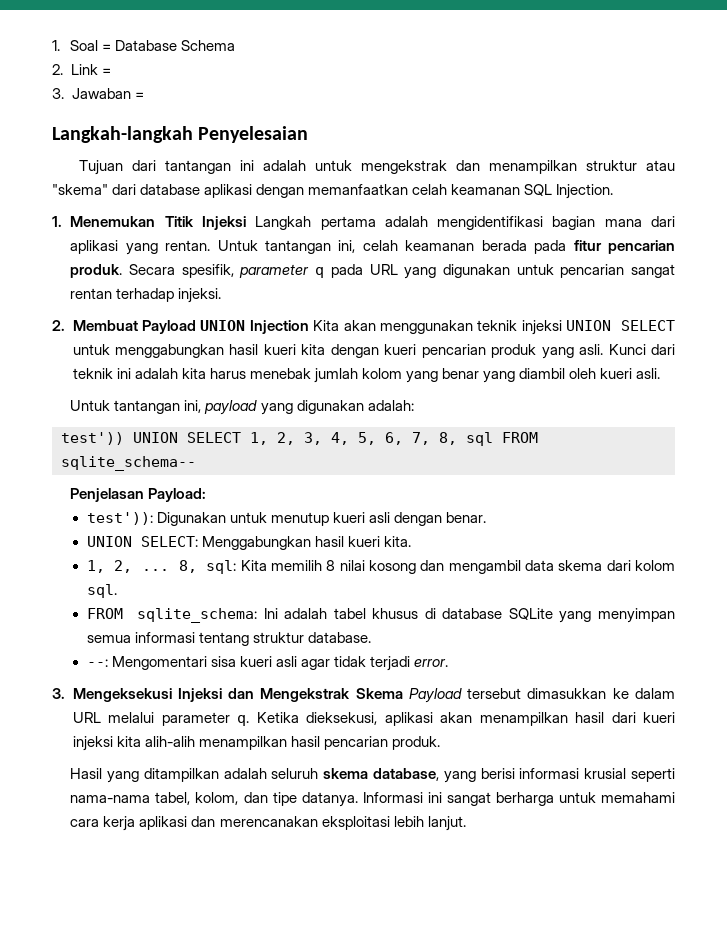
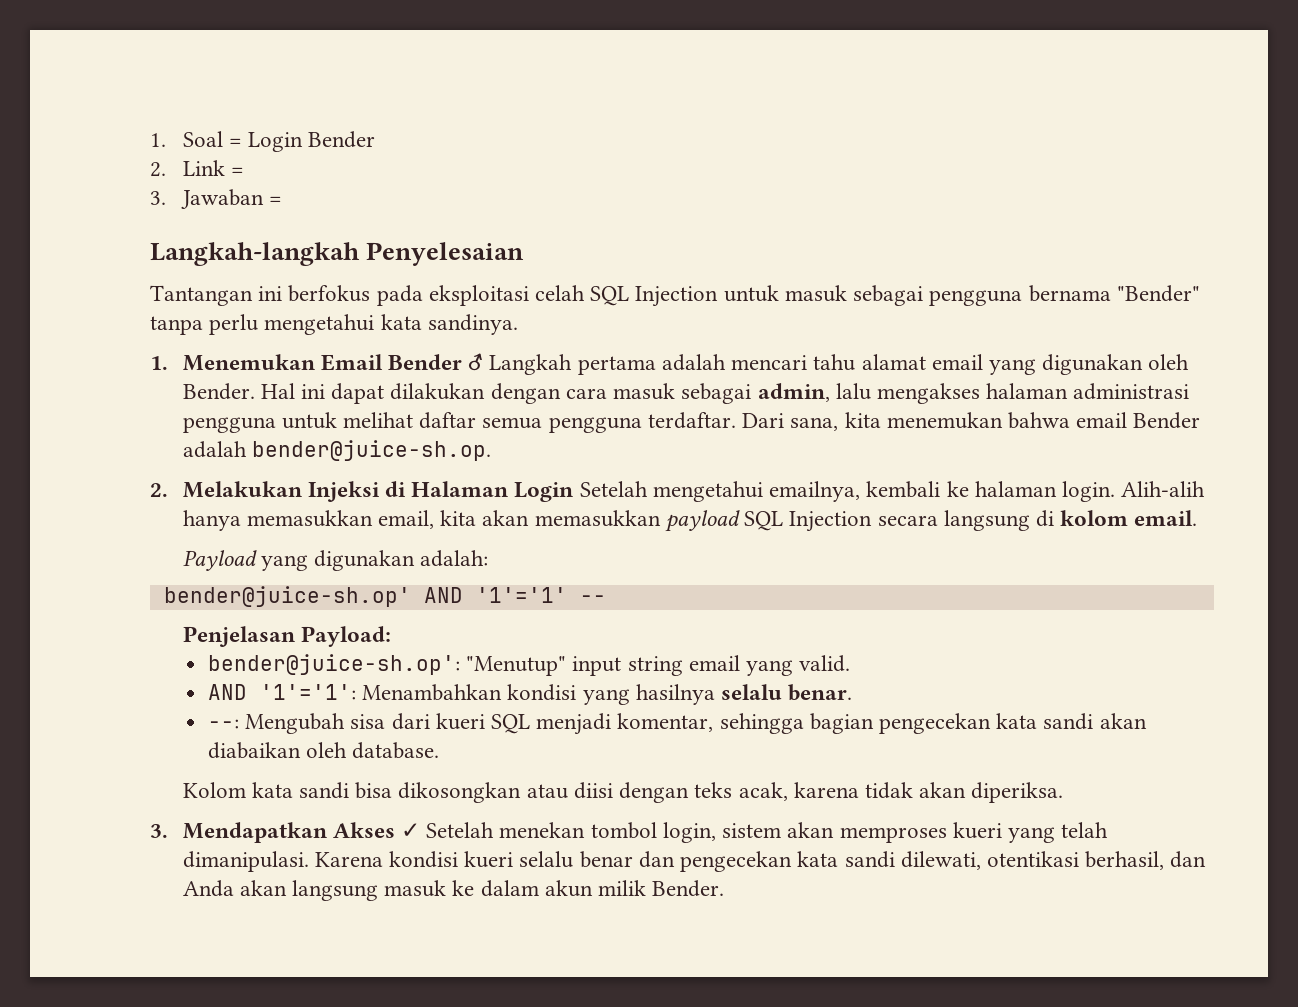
[115,40,236,51] Database Schema -> [248,131,376,152] Login Bender
[78,160,675,175] [52,184,614,199] [52,216,675,230] [70,240,675,255] [70,264,676,279] [70,288,222,303] [52,320,676,335] [72,344,676,359] [72,368,661,383] [70,400,414,415] [61,432,538,446] [61,456,196,471] [70,488,207,502] [86,512,487,526] [86,536,412,550] [86,560,675,574] [86,584,117,598] [86,608,676,623] [86,632,372,646] [86,656,449,671] [52,688,675,703] [72,712,675,726] [72,736,440,751] [70,768,675,783] [70,792,675,807] [70,816,466,831] Tujuan dari tantangan ini adalah untuk mengekstrak dan menampilkan struktur atau "skema" dari database aplikasi dengan memanfaatkan celah keamanan SQL Injection. // 1. Menemukan Titik Injeksi Langkah pertama adalah mengidentifikasi bagian mana dari aplikasi yang rentan. Untuk tantangan ini, celah keamanan berada pada fitur pencarian produk. Secara spesifik, parameter q pada URL yang digunakan untuk pencarian sangat rentan terhadap injeksi. // 2. Membuat Payload UNION Injection Kita akan menggunakan teknik injeksi UNION SELECT untuk menggabungkan hasil kueri kita dengan kueri pencarian produk yang asli. Kunci dari teknik ini adalah kita harus menebak jumlah kolom yang benar yang diambil oleh kueri asli. // Untuk tantangan ini, payload yang digunakan adalah: // test')) UNION SELECT 1, 2, 3, 4, 5, 6, 7, 8, sql FROM sqlite_schema-- // Penjelasan Payload: // test')): Digunakan untuk menutup kueri asli dengan benar. // UNION SELECT: Menggabungkan hasil kueri kita. // 1, 2, ... 8, sql: Kita memilih 8 nilai kosong dan mengambil data skema dari kolom sql. // FROM sqlite_schema: Ini adalah tabel khusus di database SQLite yang menyimpan semua informasi tentang struktur database. // --: Mengomentari sisa kueri asli agar tidak terjadi error. // 3. Mengeksekusi Injeksi dan Mengekstrak Skema Payload tersebut dimasukkan ke dalam URL melalui parameter q. Ketika dieksekusi, aplikasi akan menampilkan hasil dari kueri injeksi kita alih-alih menampilkan hasil pencarian produk. // Hasil yang ditampilkan adalah seluruh skema database, yang berisi informasi krusial seperti nama-nama tabel, kolom, dan tipe datanya. Informasi ini sangat berharga untuk memahami cara kerja aplikasi dan merencanakan eksploitasi lebih lanjut. -> [150,285,1200,307] [150,314,518,335] [150,353,1190,375] [182,383,1190,404] [182,412,1201,433] [182,440,491,461] [150,481,1206,502] [182,510,1198,532] [182,550,489,571] [163,586,606,607] [182,626,391,647] [207,654,851,676] [207,684,853,705] [207,713,1147,735] [207,742,440,759] [182,782,1064,803] [150,822,1109,843] [182,851,1207,872] [182,880,725,901] Tantangan ini berfokus pada eksploitasi celah SQL Injection untuk masuk sebagai pengguna bernama "Bender" tanpa perlu mengetahui kata sandinya. // 1. Menemukan Email Bender ♂ Langkah pertama adalah mencari tahu alamat email yang digunakan oleh Bender. Hal ini dapat dilakukan dengan cara masuk sebagai admin, lalu mengakses halaman administrasi pengguna untuk melihat daftar semua pengguna terdaftar. Dari sana, kita menemukan bahwa email Bender adalah bender@juice-sh.op. // 2. Melakukan Injeksi di Halaman Login Setelah mengetahui emailnya, kembali ke halaman login. Alih-alih hanya memasukkan email, kita akan memasukkan payload SQL Injection secara langsung di kolom email. // Payload yang digunakan adalah: // bender@juice-sh.op' AND '1'='1' -- // Penjelasan Payload: // bender@juice-sh.op': "Menutup" input string email yang valid. // AND '1'='1': Menambahkan kondisi yang hasilnya selalu benar. // --: Mengubah sisa dari kueri SQL menjadi komentar, sehingga bagian pengecekan kata sandi akan diabaikan oleh database. // Kolom kata sandi bisa dikosongkan atau diisi dengan teks acak, karena tidak akan diperiksa. // 3. Mendapatkan Akses ✓ Setelah menekan tombol login, sistem akan memproses kueri yang telah dimanipulasi. Karena kondisi kueri selalu benar dan pengecekan kata sandi dilewati, otentikasi berhasil, dan Anda akan langsung masuk ke dalam akun milik Bender.

